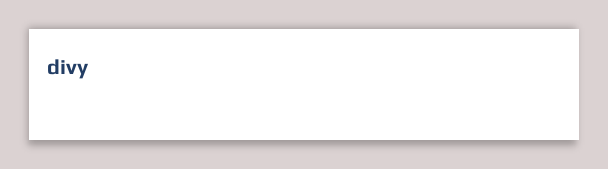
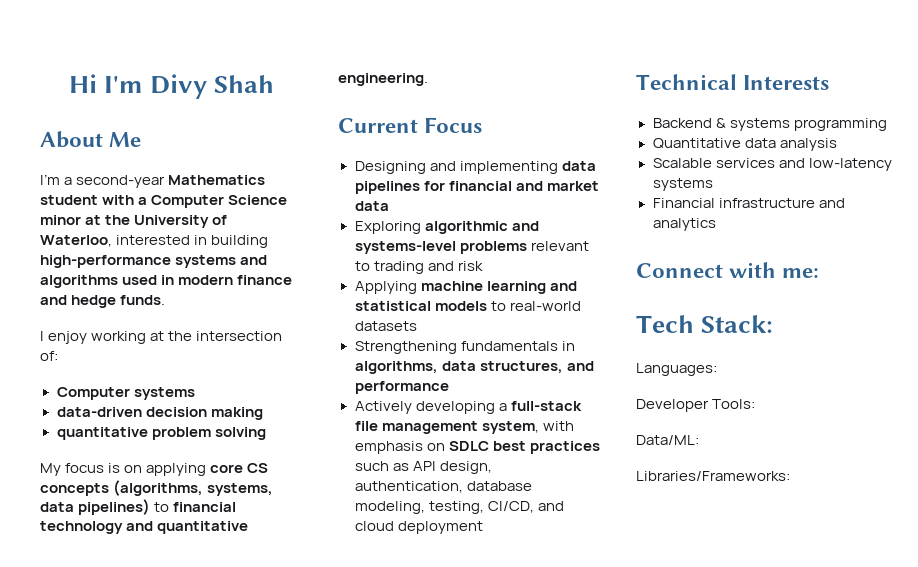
[47,59,89,79] divy -> [68,74,275,99] [40,131,142,148] [40,174,266,188] [40,195,288,208] [40,215,228,228] [40,235,269,248] [40,255,268,268] [40,275,293,288] [40,295,166,308] [40,331,283,344] [40,351,58,361] [56,387,195,400] [56,407,263,420] [56,427,266,440] [40,463,269,476] [40,480,274,496] [40,499,237,515] [40,521,249,534] [338,73,428,86] [338,117,483,133] [354,161,596,174] [354,181,599,194] [354,201,389,211] [354,221,539,234] [354,241,589,254] [354,261,483,274] [354,281,577,294] [354,301,581,311] [354,321,417,331] [354,341,575,354] [354,361,594,374] [354,381,449,394] [354,401,582,414] [354,421,574,434] [354,441,600,454] [354,461,492,474] [354,481,532,493] [354,501,564,514] [354,521,483,534] [636,74,830,90] [652,118,887,131] [652,138,837,151] [652,158,892,171] [652,178,713,191] [652,198,845,208] [652,218,716,231] [636,262,820,278] [636,315,774,333] [636,363,717,376] [636,399,756,412] [636,435,699,445] [636,471,790,481] Hi I'm Divy Shah // About Me // I’m a second-year Mathematics student with a Computer Science minor at the University of Waterloo, interested in building high-performance systems and algorithms used in modern finance and hedge funds. // I enjoy working at the intersection of: // Computer systems // data-driven decision making // quantitative problem solving // My focus is on applying core CS concepts (algorithms, systems, data pipelines) to financial technology and quantitative engineering. // Current Focus // Designing and implementing data pipelines for financial and market data // Exploring algorithmic and systems-level problems relevant to trading and risk // Applying machine learning and statistical models to real-world datasets // Strengthening fundamentals in algorithms, data structures, and performance // Actively developing a full-stack file management system, with emphasis on SDLC best practices such as API design, authentication, database modeling, testing, CI/CD, and cloud deployment // Technical Interests // Backend & systems programming // Quantitative data analysis // Scalable services and low-latency systems // Financial infrastructure and analytics // Connect with me: // Tech Stack: // Languages: // Developer Tools: // Data/ML: // Libraries/Frameworks:

